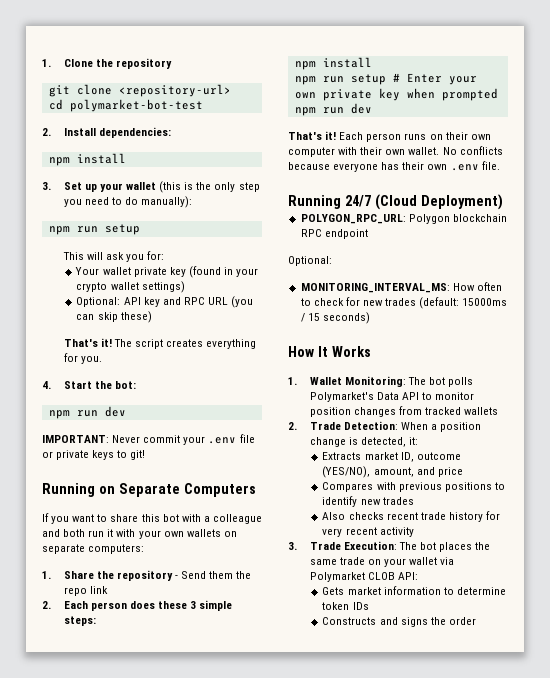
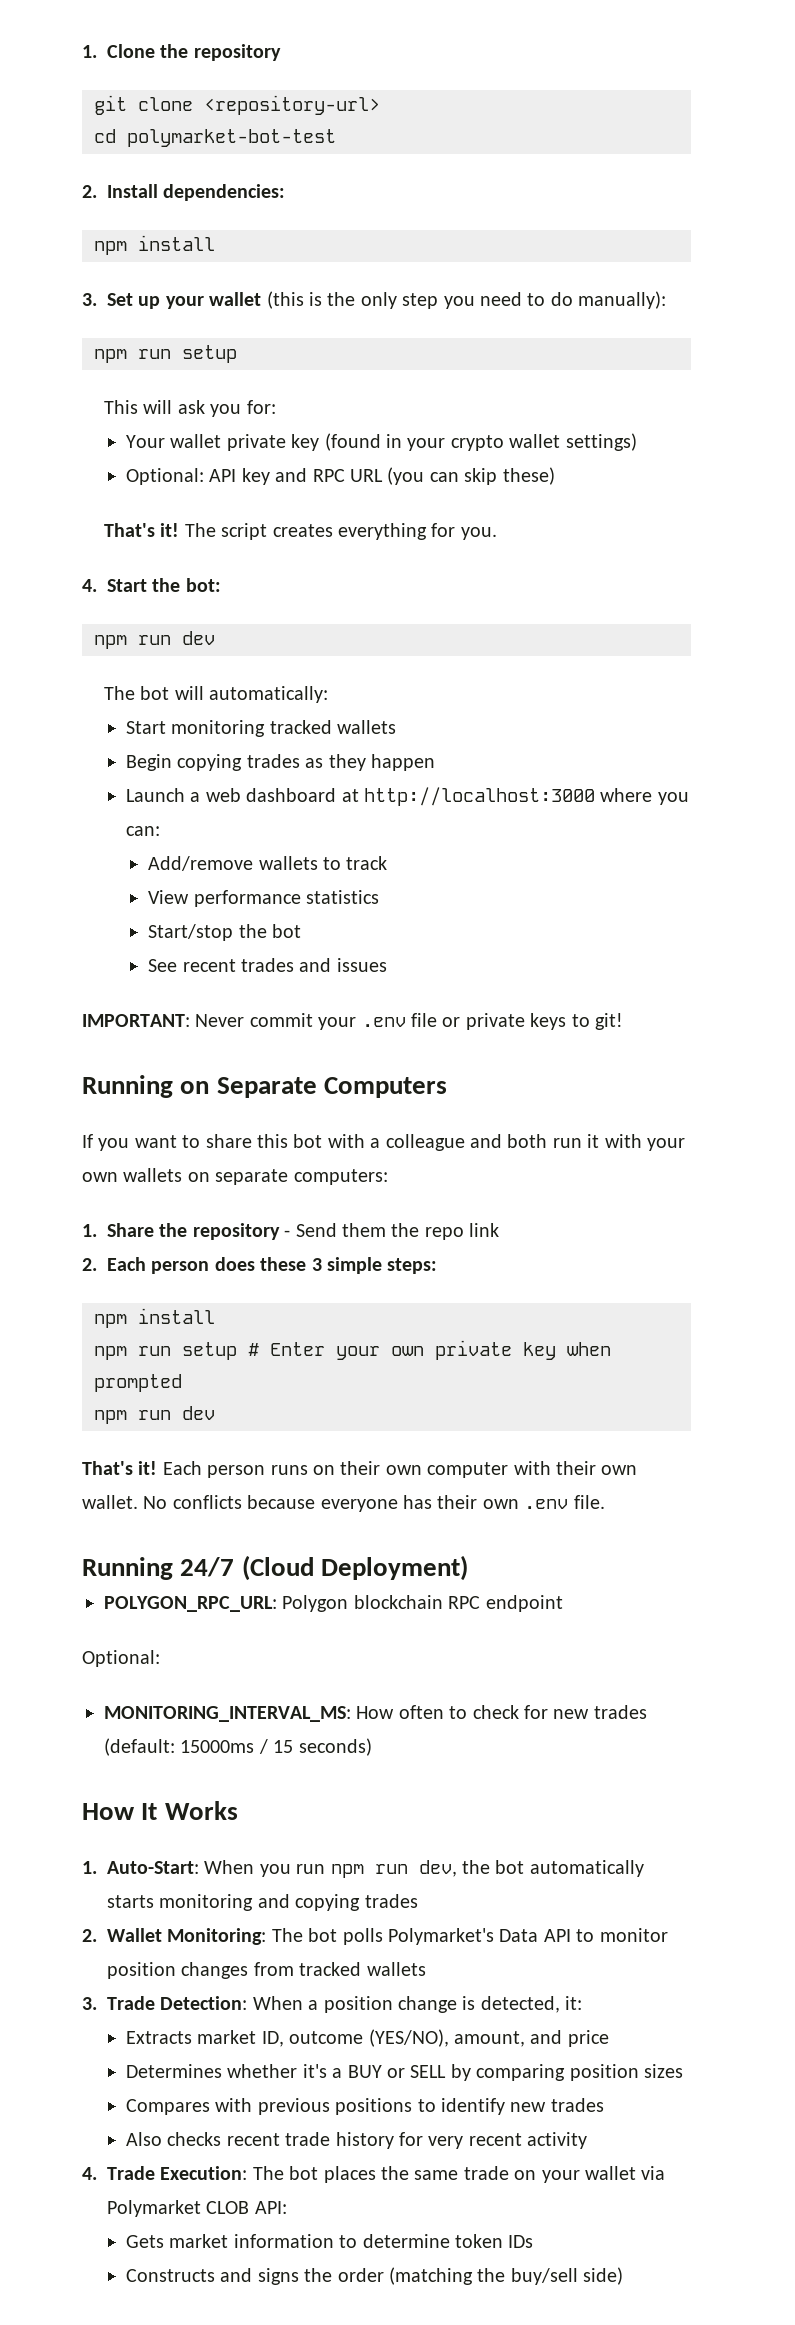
(126, 411) none -> [104,686,329,703] [126,720,397,737] [126,754,436,771] [126,787,689,806] [126,826,161,836] [148,856,388,871] [148,890,379,907] [148,924,301,941] [148,958,387,972] // The bot will automatically: // Start monitoring tracked wallets // Begin copying trades as they happen // Launch a web dashboard at http://localhost:3000 where you can: // Add/remove wallets to track // View performance statistics // Start/stop the bot // See recent trades and issues
(297, 381) none -> [107,1860,644,1878] [107,1894,418,1911] [82,1929,97,1942] Auto-Start: When you run npm run dev, the bot automatically starts monitoring and copying trades // 2.
[288,422,297,430] 2. -> [82,1997,97,2010] 3.
(463, 472) none -> [126,2064,684,2081] // Determines whether it's a BUY or SELL by comparing position sizes
[288,542,297,550] 3. -> [82,2167,97,2180] 4.
(476, 621) none -> [389,2267,624,2285] (matching the buy/sell side)

